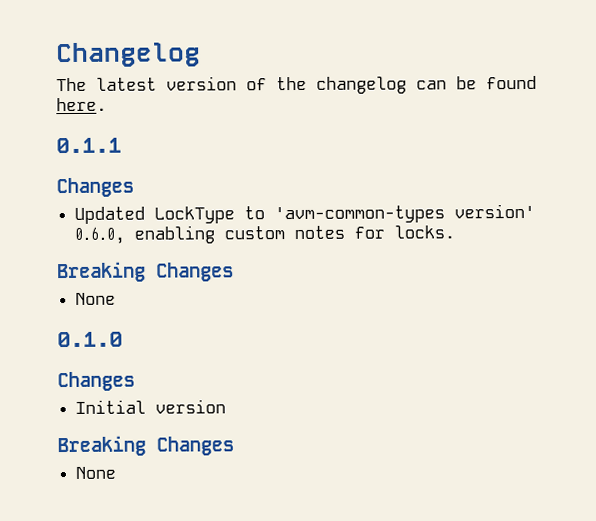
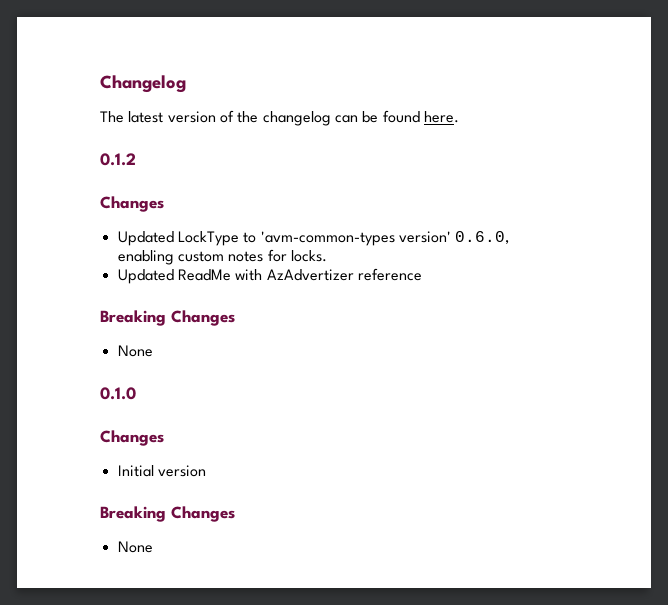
[56,137,122,154] 0.1.1 -> [100,153,136,166] 0.1.2
(456, 232) none -> [117,268,422,284] // Updated ReadMe with AzAdvertizer reference

